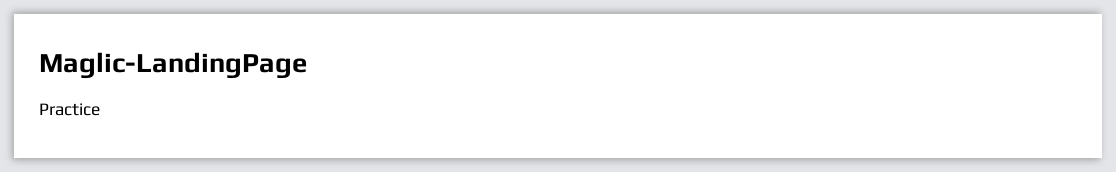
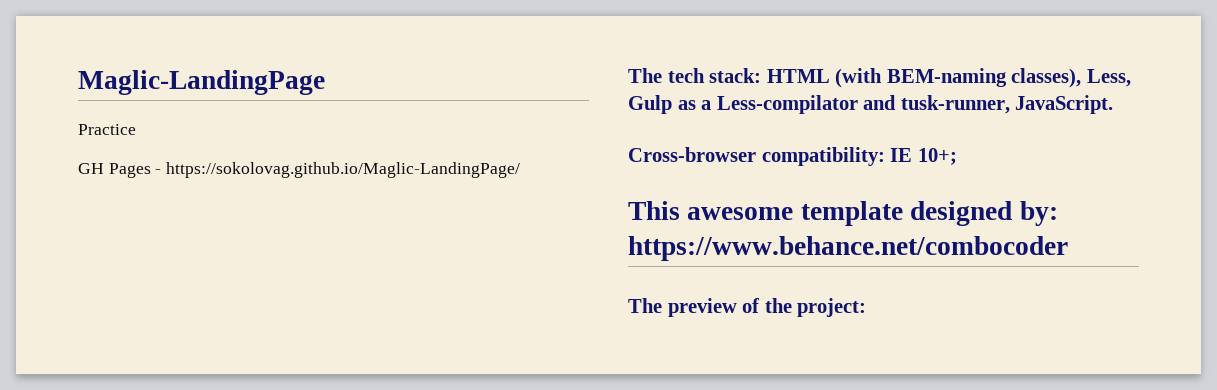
(100, 109) none -> [78,162,521,178] [628,68,1131,88] [628,95,1114,114] [628,147,957,166] [628,201,1058,226] [628,236,1068,261] [628,298,867,317] // GH Pages - https://sokolovag.github.io/Maglic-LandingPage/ // The tech stack: HTML (with BEM-naming classes), Less, Gulp as a Less-compilator and tusk-runner, JavaScript. // Cross-browser compatibility: IE 10+; // This awesome template designed by: https://www.behance.net/combocoder // The preview of the project:

